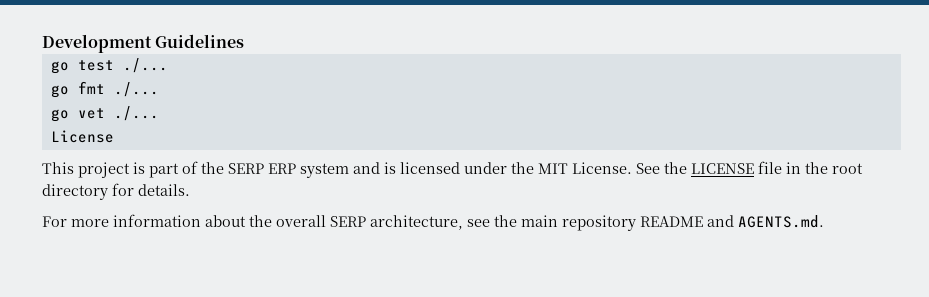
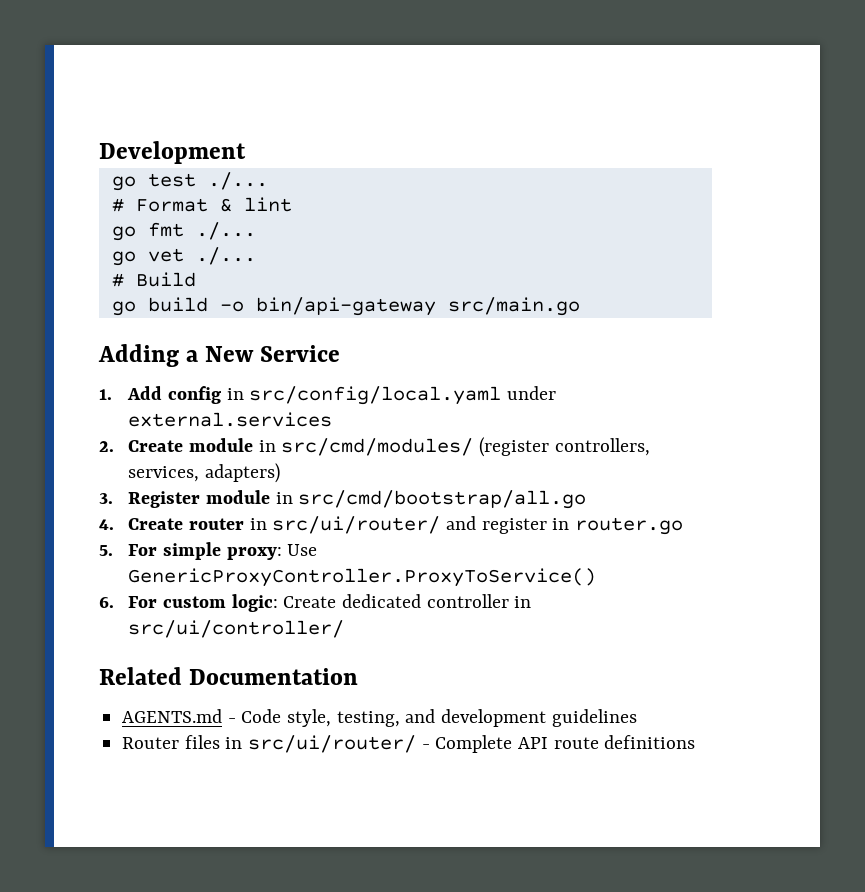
[155,34,245,48] Guidelines -> (246, 152) none
(168, 65) none -> [111,197,292,212] // # Format & lint
[50,130,114,143] [42,161,863,178] [42,183,190,200] [42,214,824,231] License // This project is part of the SERP ERP system and is licensed under the MIT License. See the LICENSE file in the root directory for details. // For more information about the overall SERP architecture, see the main repository README and AGENTS.md. -> [111,272,196,287] [111,297,580,316] [98,344,341,367] [99,386,557,405] [128,412,333,427] [99,437,650,457] [128,463,281,483] [99,490,587,509] [99,516,684,535] [99,542,318,560] [128,568,597,587] [99,594,532,612] [128,620,345,638] [99,667,359,685] [122,709,637,727] [122,735,696,753] # Build // go build -o bin/api-gateway src/main.go // Adding a New Service // 1. Add config in src/config/local.yaml under external.services // 2. Create module in src/cmd/modules/ (register controllers, services, adapters) // 3. Register module in src/cmd/bootstrap/all.go // 4. Create router in src/ui/router/ and register in router.go // 5. For simple proxy: Use GenericProxyController.ProxyToService() // 6. For custom logic: Create dedicated controller in src/ui/controller/ // Related Documentation // AGENTS.md - Code style, testing, and development guidelines // Router files in src/ui/router/ - Complete API route definitions

